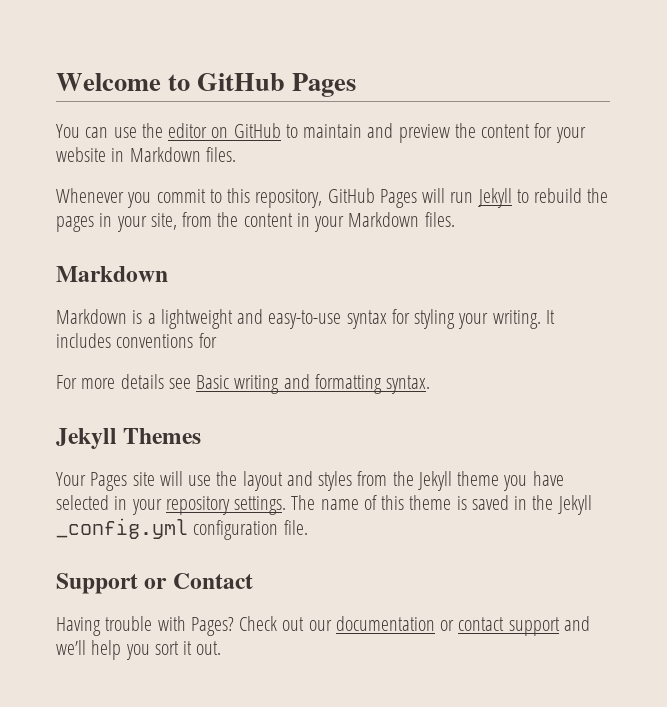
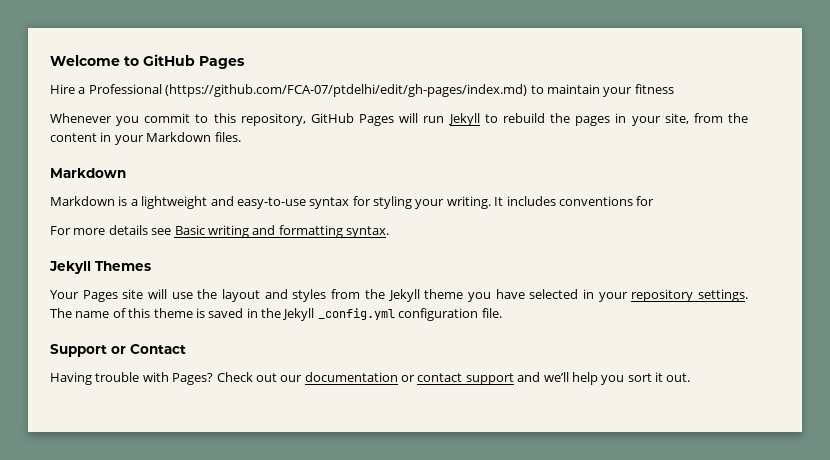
[56,123,586,143] [56,147,236,162] You can use the editor on GitHub to maintain and preview the content for your website in Markdown files. -> [50,84,674,97] Hire a Professional (https://github.com/FCA-07/ptdelhi/edit/gh-pages/index.md) to maintain your fitness

